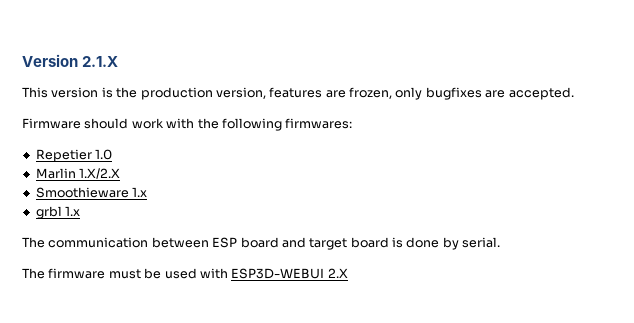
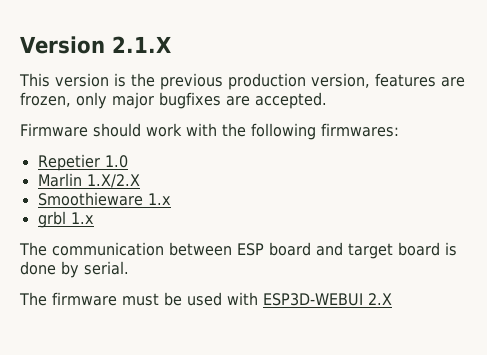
(138, 92) none -> [160,73,223,90] previous
(423, 93) none -> [112,92,154,109] major

